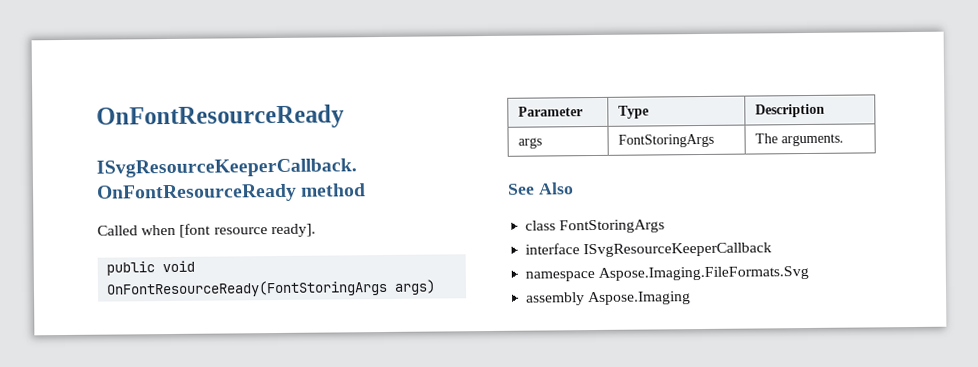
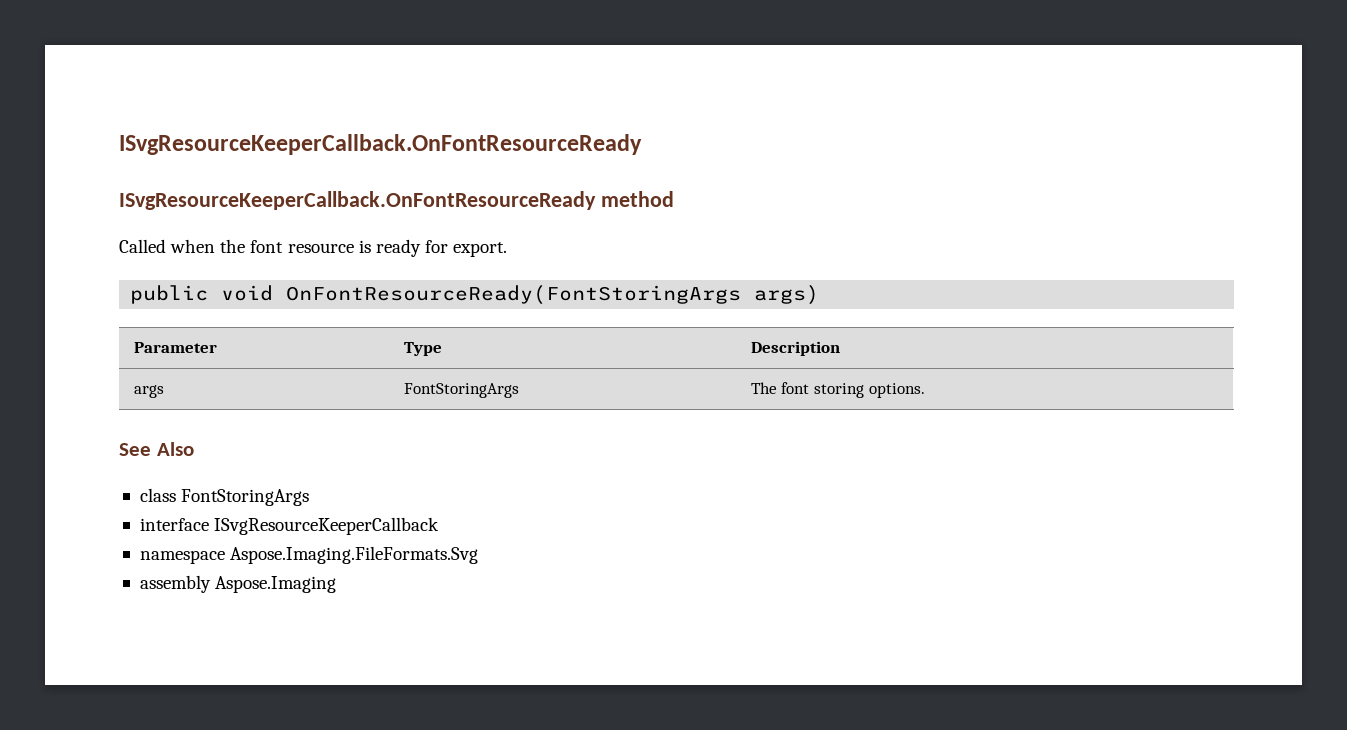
[96,104,345,130] OnFontResourceReady -> [119,134,642,155] ISvgResourceKeeperCallback.OnFontResourceReady
[179,223,316,238] [font resource ready]. -> [220,239,508,257] the font resource is ready for export.
[780,133,844,147] arguments. -> [781,382,925,398] font storing options.

